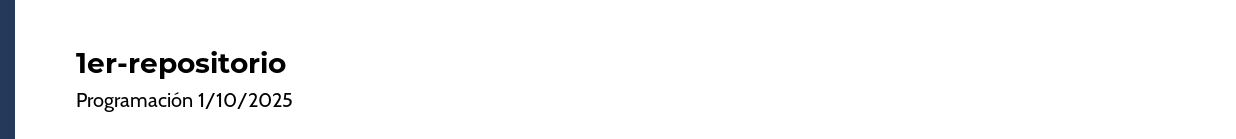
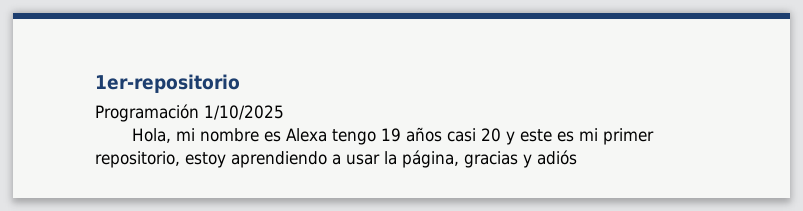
(294, 101) none -> [132,127,655,145] [95,150,577,168] // Hola, mi nombre es Alexa tengo 19 años casi 20 y este es mi primer repositorio, estoy aprendiendo a usar la página, gracias y adiós

